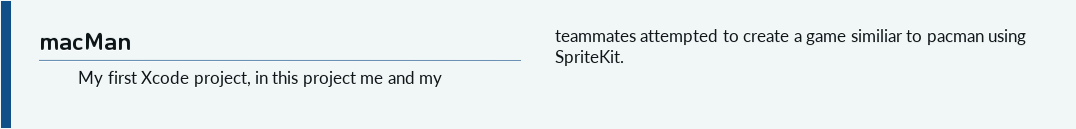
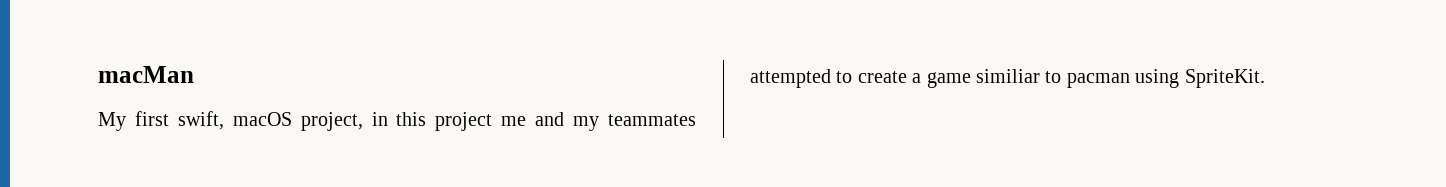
[140,70,190,84] Xcode -> [177,111,292,130] swift, macOS

